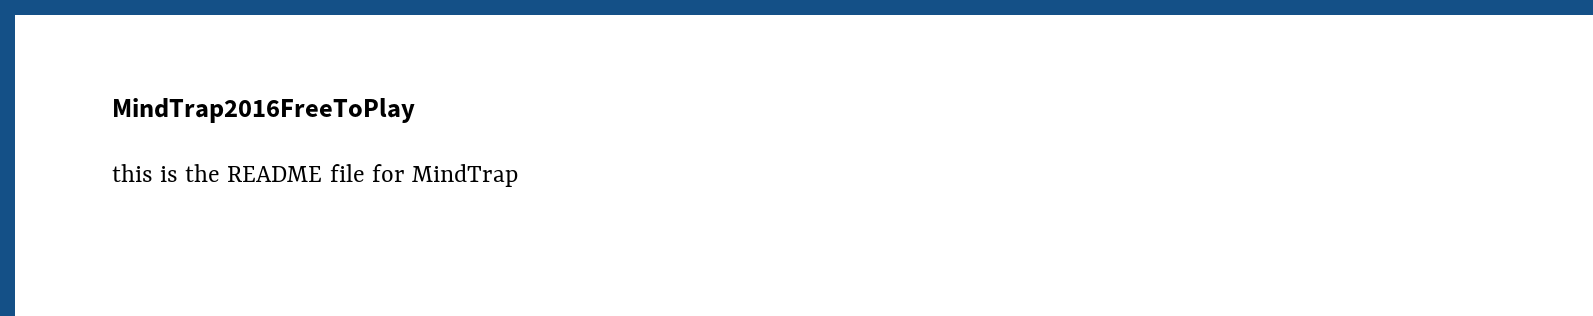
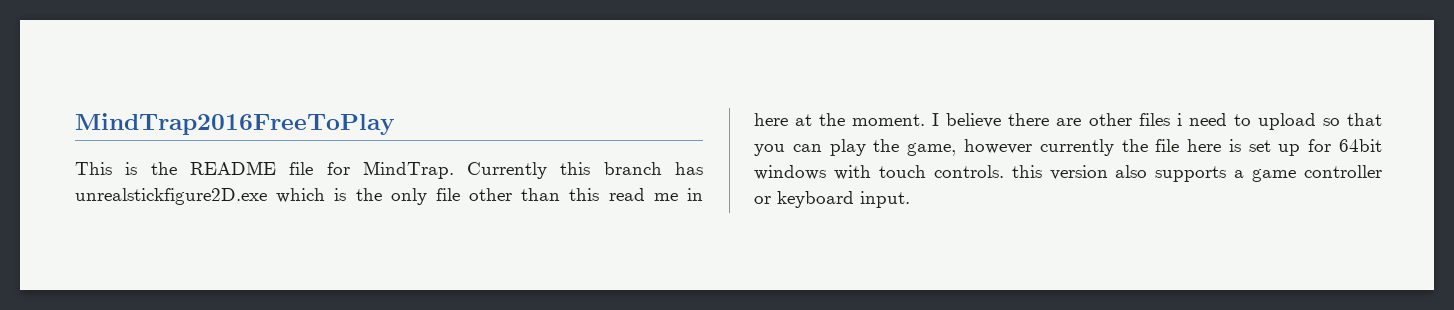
[112,164,153,182] this -> [75,162,112,175] This
[411,164,518,187] MindTrap -> [362,161,703,179] [75,188,703,205] [754,113,1382,130] [754,139,1382,156] [754,165,1382,182] [754,191,910,208] MindTrap. Currently this branch has unrealstickfigure2D.exe which is the only file other than this read me in here at the moment. I believe there are other files i need to upload so that you can play the game, however currently the file here is set up for 64bit windows with touch controls. this version also supports a game controller or keyboard input.

